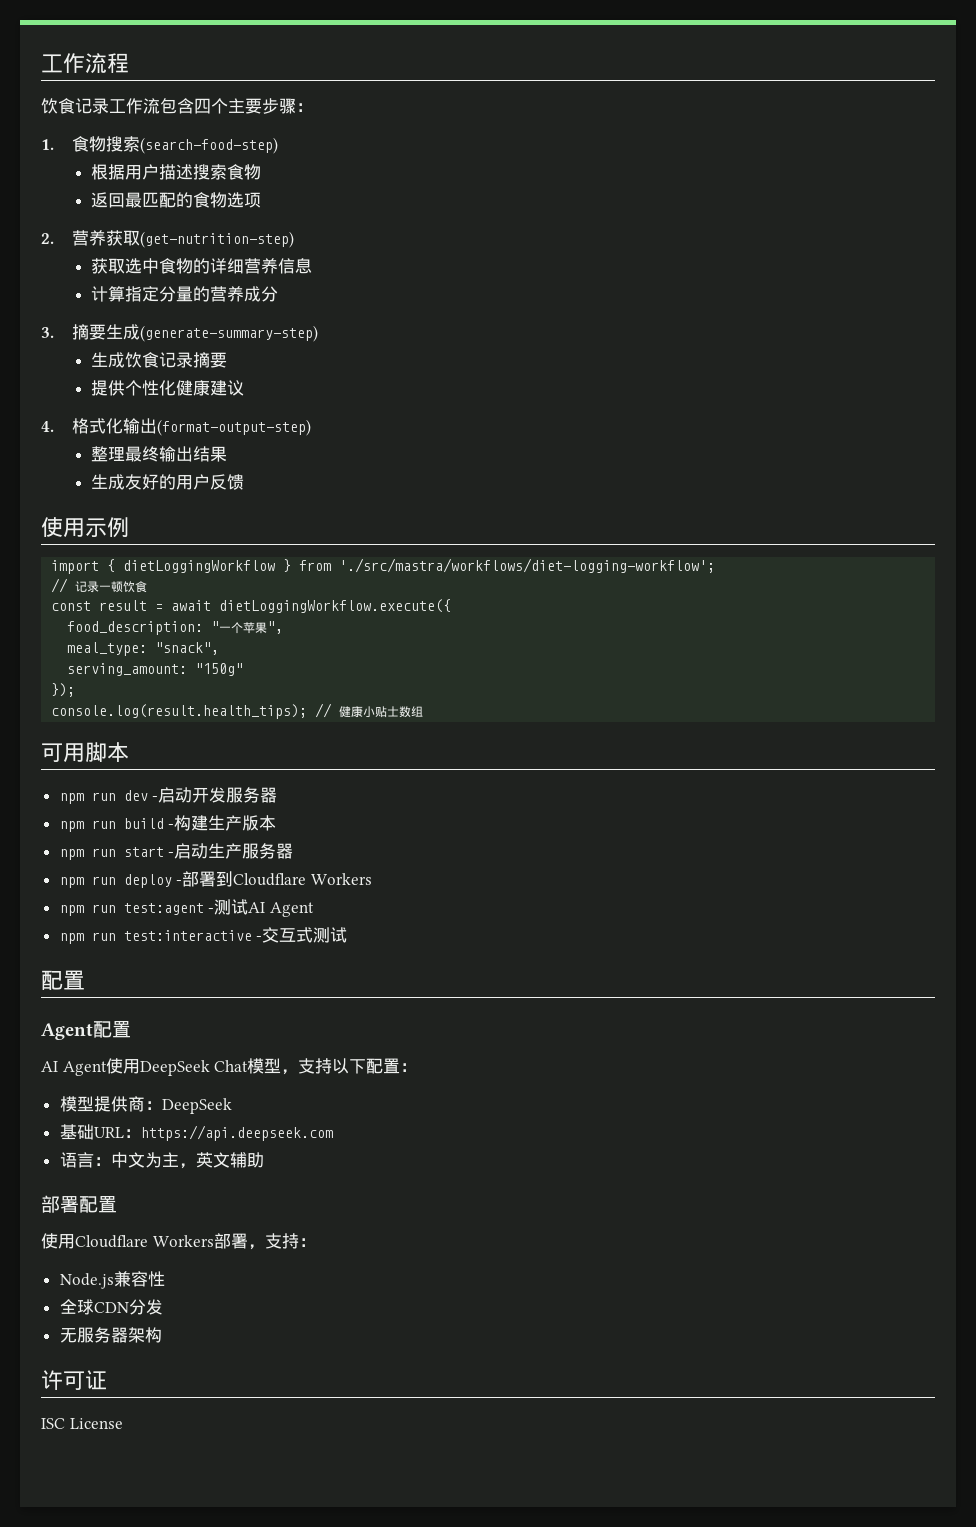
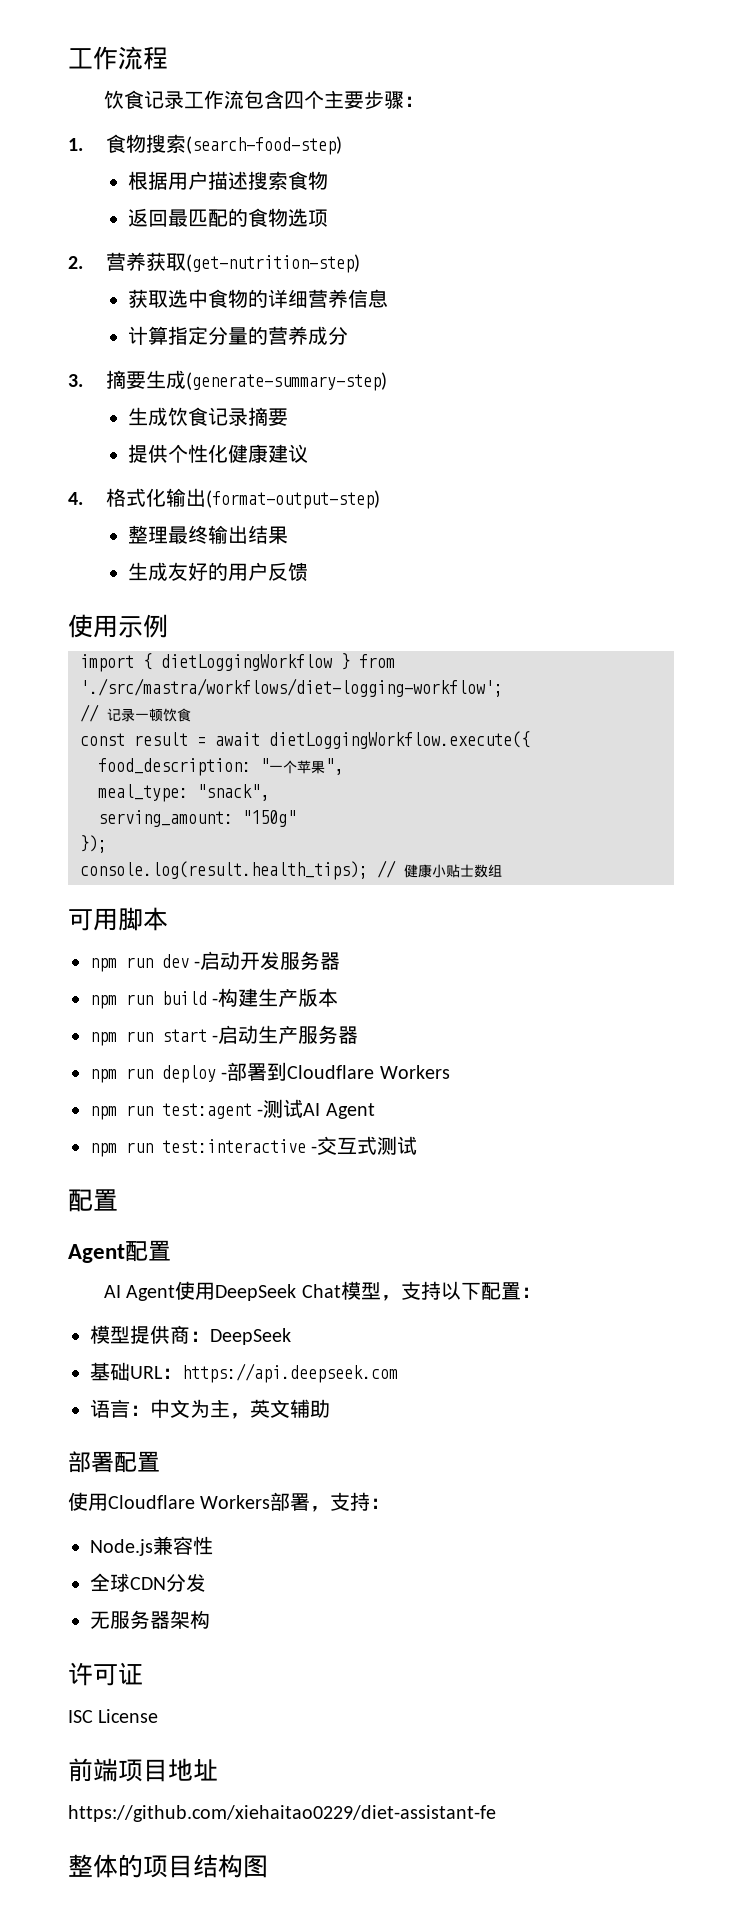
(123, 1423) none -> [68,1758,218,1782] [68,1805,496,1822] [68,1854,268,1878] // 前端项目地址 // https://github.com/xiehaitao0229/diet-assistant-fe // 整体的项目结构图

